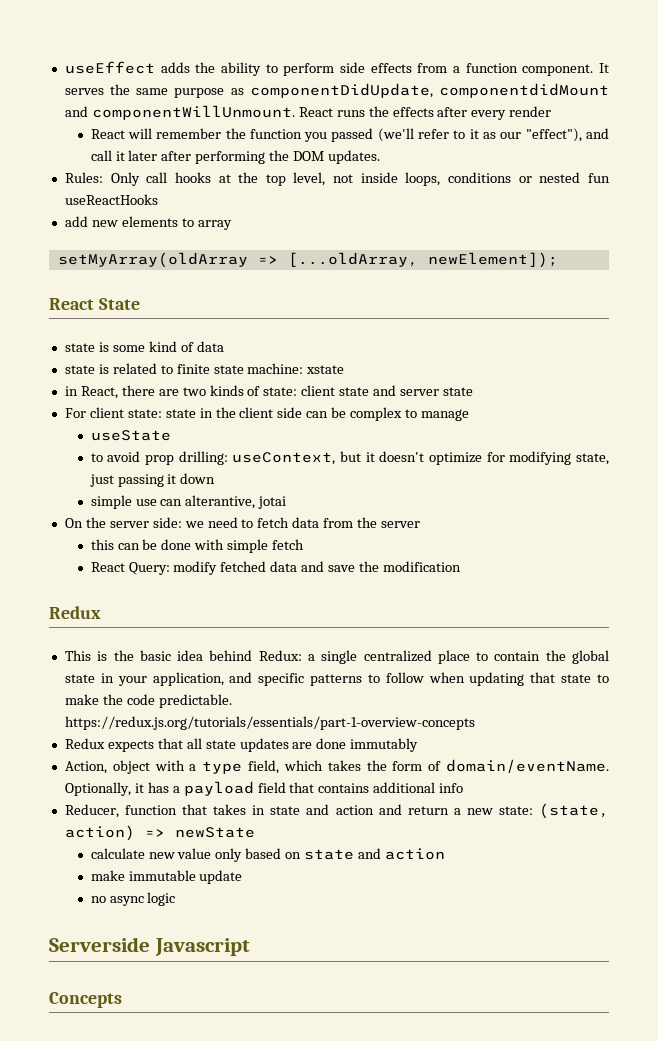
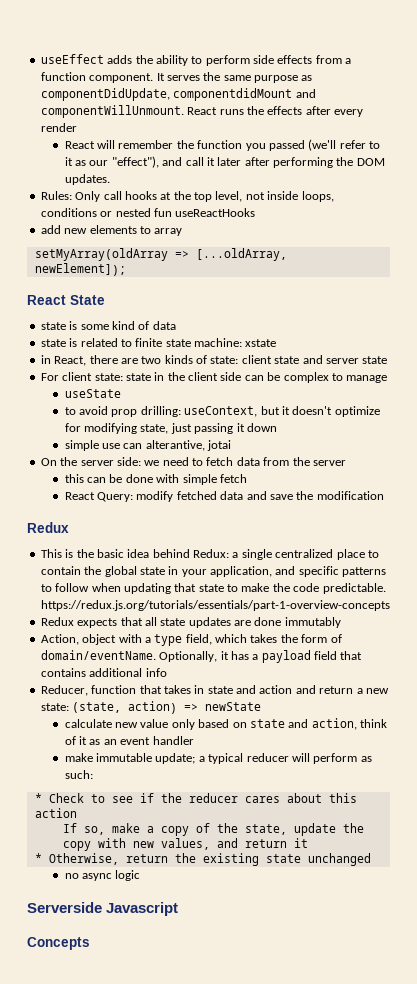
[384,848,445,860] [90,870,243,884] action // make immutable update -> [311,718,388,730] [64,736,194,745] [64,753,372,764] [64,770,93,779] [34,793,357,803] [34,808,77,818] [62,823,364,836] [62,838,308,851] [34,853,371,866] action, think of it as an event handler // make immutable update; a typical reducer will perform as such: // * Check to see if the reducer cares about this action // If so, make a copy of the state, update the copy with new values, and return it // * Otherwise, return the existing state unchanged

